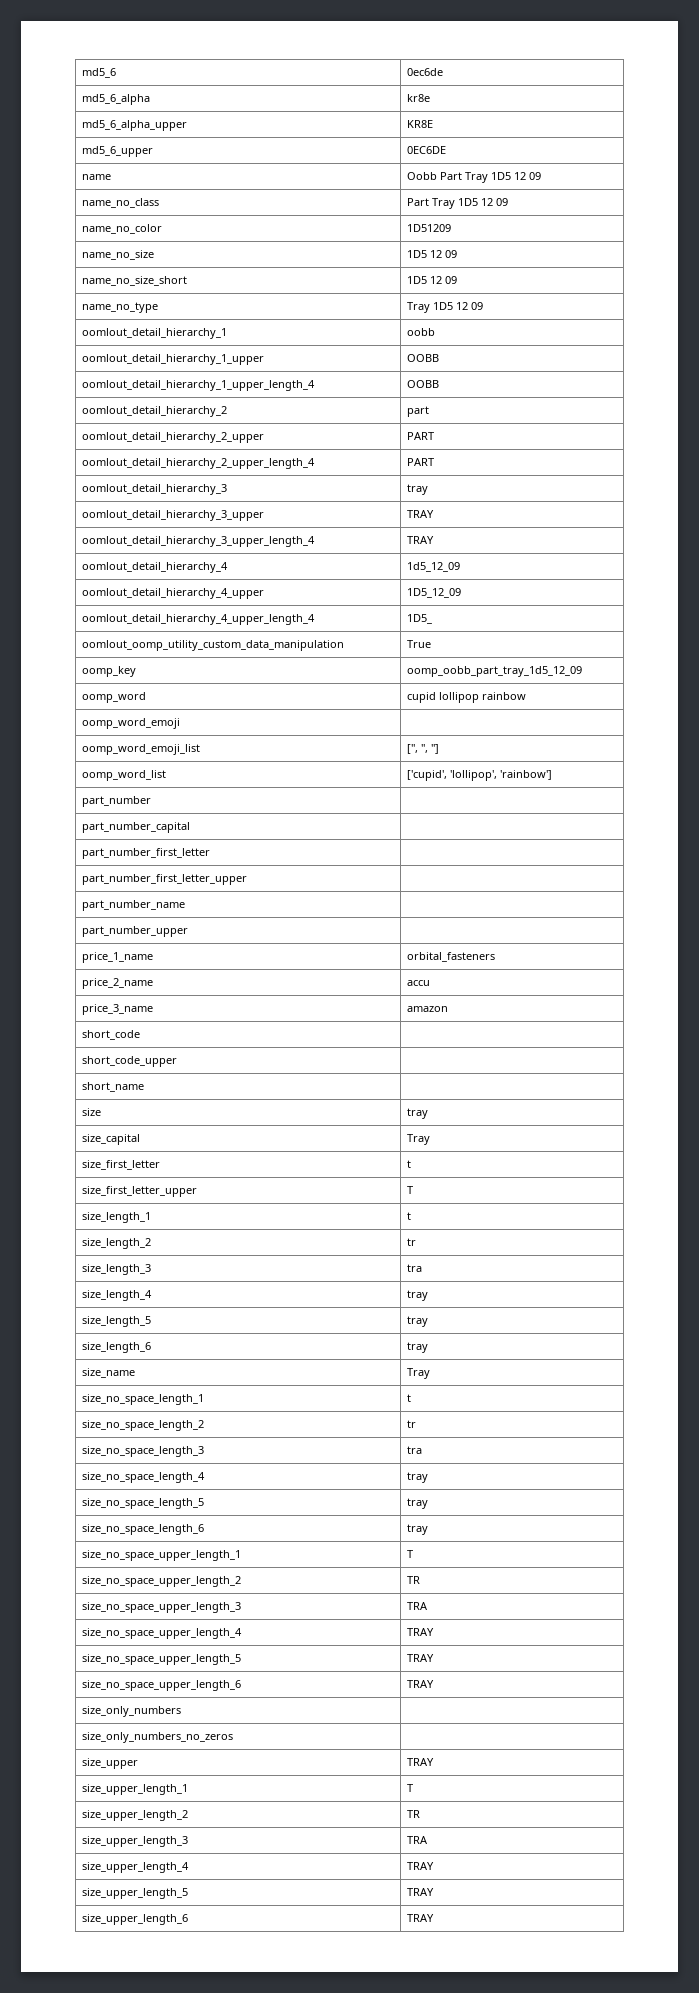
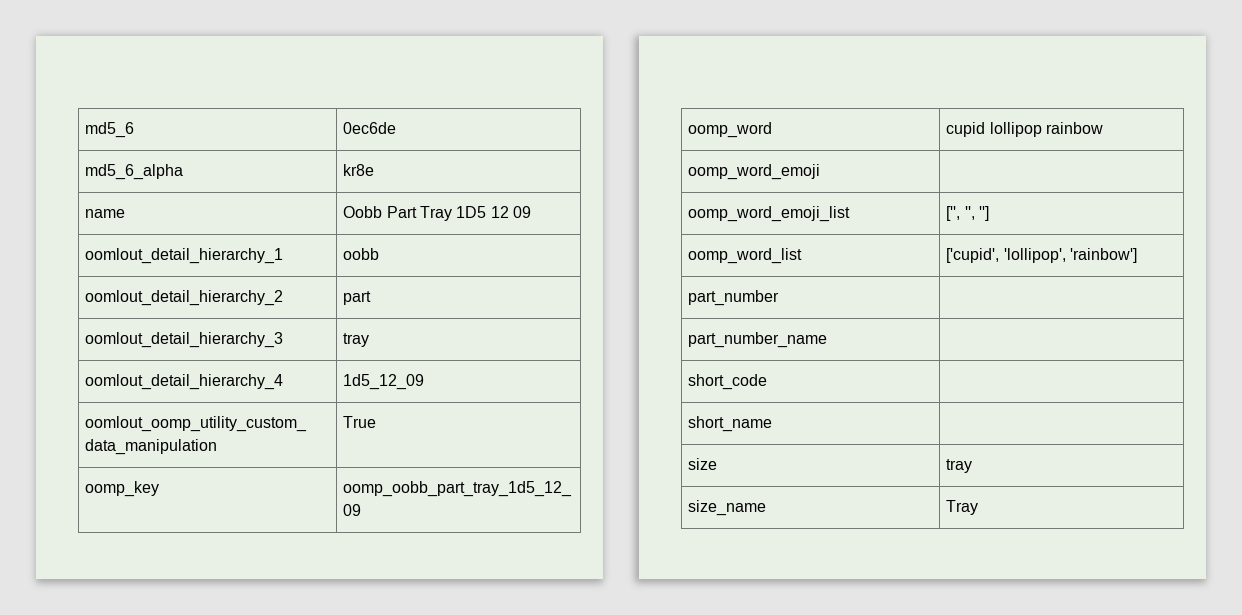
[81,120,187,131] [406,120,433,128] [81,146,153,157] [406,146,446,154] // md5_6_alpha_upper | KR8E // md5_6_upper | 0EC6DE -> (375, 170) none
[81,198,159,208] [406,198,508,209] [81,224,162,234] [406,224,451,232] [81,250,154,260] [406,250,457,258] [81,276,187,286] [406,276,457,284] [81,302,158,313] [406,302,483,313] [81,328,227,339] [406,328,435,336] [81,354,264,365] [406,354,439,362] [81,380,315,391] [406,380,439,388] [81,406,227,417] [406,406,429,417] [81,432,264,443] [406,432,434,440] [81,458,315,469] [406,458,434,466] [81,484,227,495] [406,484,428,495] [81,510,264,521] [406,510,434,518] [81,536,315,547] [406,536,434,544] [81,562,228,573] [406,562,460,572] [81,588,264,599] [406,588,461,598] [81,614,315,625] [406,614,432,624] name_no_class | Part Tray 1D5 12 09 // name_no_color | 1D51209 // name_no_size | 1D5 12 09 // name_no_size_short | 1D5 12 09 // name_no_type | Tray 1D5 12 09 // oomlout_detail_hierarchy_1 | oobb // oomlout_detail_hierarchy_1_upper | OOBB // oomlout_detail_hierarchy_1_upper_length_4 | OOBB // oomlout_detail_hierarchy_2 | part // oomlout_detail_hierarchy_2_upper | PART // oomlout_detail_hierarchy_2_upper_length_4 | PART // oomlout_detail_hierarchy_3 | tray // oomlout_detail_hierarchy_3_upper | TRAY // oomlout_detail_hierarchy_3_upper_length_4 | TRAY // oomlout_detail_hierarchy_4 | 1d5_12_09 // oomlout_detail_hierarchy_4_upper | 1D5_12_09 // oomlout_detail_hierarchy_4_upper_length_4 | 1D5_ -> [85,248,284,264] [343,248,380,260] [85,290,284,306] [343,291,372,305] [85,332,284,348] [343,333,370,347] [85,374,284,390] [343,374,425,390] oomlout_detail_hierarchy_1 | oobb // oomlout_detail_hierarchy_2 | part // oomlout_detail_hierarchy_3 | tray // oomlout_detail_hierarchy_4 | 1d5_12_09
[81,822,190,833] [81,848,210,859] [81,874,247,885] [81,900,185,911] [81,926,188,937] [81,952,153,963] [406,952,495,962] [81,978,153,989] [406,980,430,986] [81,1004,153,1015] [406,1006,448,1012] part_number_capital | // part_number_first_letter | // part_number_first_letter_upper | // part_number_name | // part_number_upper | // price_1_name | orbital_fasteners // price_2_name | accu // price_3_name | amazon -> [688,332,828,348] part_number_name |
[81,1056,177,1067] // short_code_upper | -> (768, 382) none
[81,1134,140,1145] [406,1134,430,1145] [81,1160,160,1170] [406,1160,411,1168] [81,1186,197,1197] [406,1186,413,1194] [81,1212,151,1223] [406,1212,411,1220] [81,1238,151,1249] [406,1238,416,1246] [81,1264,151,1275] [406,1264,422,1272] [81,1290,152,1301] [406,1290,428,1301] [81,1316,151,1327] [406,1316,428,1327] [81,1342,151,1353] [406,1342,428,1353] [81,1368,135,1378] [406,1368,430,1379] [81,1394,204,1405] [406,1394,411,1402] [81,1420,204,1431] [406,1420,416,1428] [81,1446,204,1457] [406,1446,422,1454] [81,1472,205,1483] [406,1472,428,1483] [81,1498,204,1509] [406,1498,428,1509] [81,1524,204,1535] [406,1524,428,1535] [81,1550,241,1561] [406,1550,413,1558] [81,1576,241,1587] [406,1576,420,1584] [81,1602,241,1613] [406,1602,428,1610] [81,1628,242,1639] [406,1628,434,1636] [81,1654,241,1665] [406,1654,434,1662] [81,1680,241,1691] [406,1680,434,1688] [81,1706,181,1717] [81,1732,233,1743] [81,1758,138,1769] [406,1758,434,1766] [81,1784,188,1795] [406,1784,413,1792] [81,1810,188,1821] [406,1810,420,1818] [81,1836,188,1847] [406,1836,428,1844] [81,1862,189,1873] [406,1862,434,1870] [81,1888,188,1899] [406,1888,434,1896] [81,1914,188,1925] [406,1914,434,1922] size_capital | Tray // size_first_letter | t // size_first_letter_upper | T // size_length_1 | t // size_length_2 | tr // size_length_3 | tra // size_length_4 | tray // size_length_5 | tray // size_length_6 | tray // size_name | Tray // size_no_space_length_1 | t // size_no_space_length_2 | tr // size_no_space_length_3 | tra // size_no_space_length_4 | tray // size_no_space_length_5 | tray // size_no_space_length_6 | tray // size_no_space_upper_length_1 | T // size_no_space_upper_length_2 | TR // size_no_space_upper_length_3 | TRA // size_no_space_upper_length_4 | TRAY // size_no_space_upper_length_5 | TRAY // size_no_space_upper_length_6 | TRAY // size_only_numbers | // size_only_numbers_no_zeros | // size_upper | TRAY // size_upper_length_1 | T // size_upper_length_2 | TR // size_upper_length_3 | TRA // size_upper_length_4 | TRAY // size_upper_length_5 | TRAY // size_upper_length_6 | TRAY -> [688,500,767,516] [946,500,979,515] size_name | Tray

